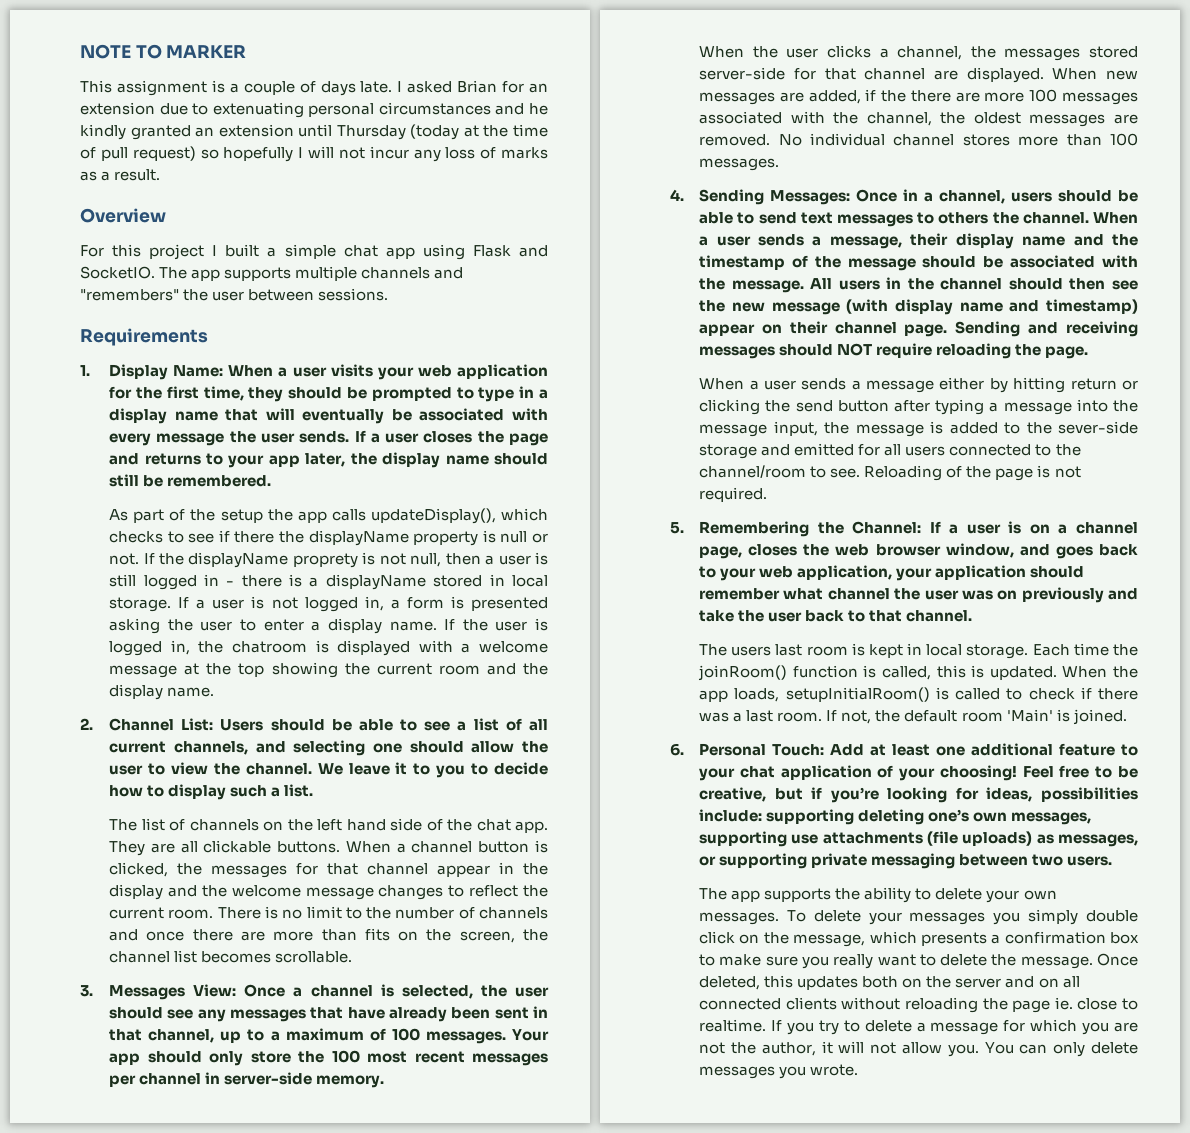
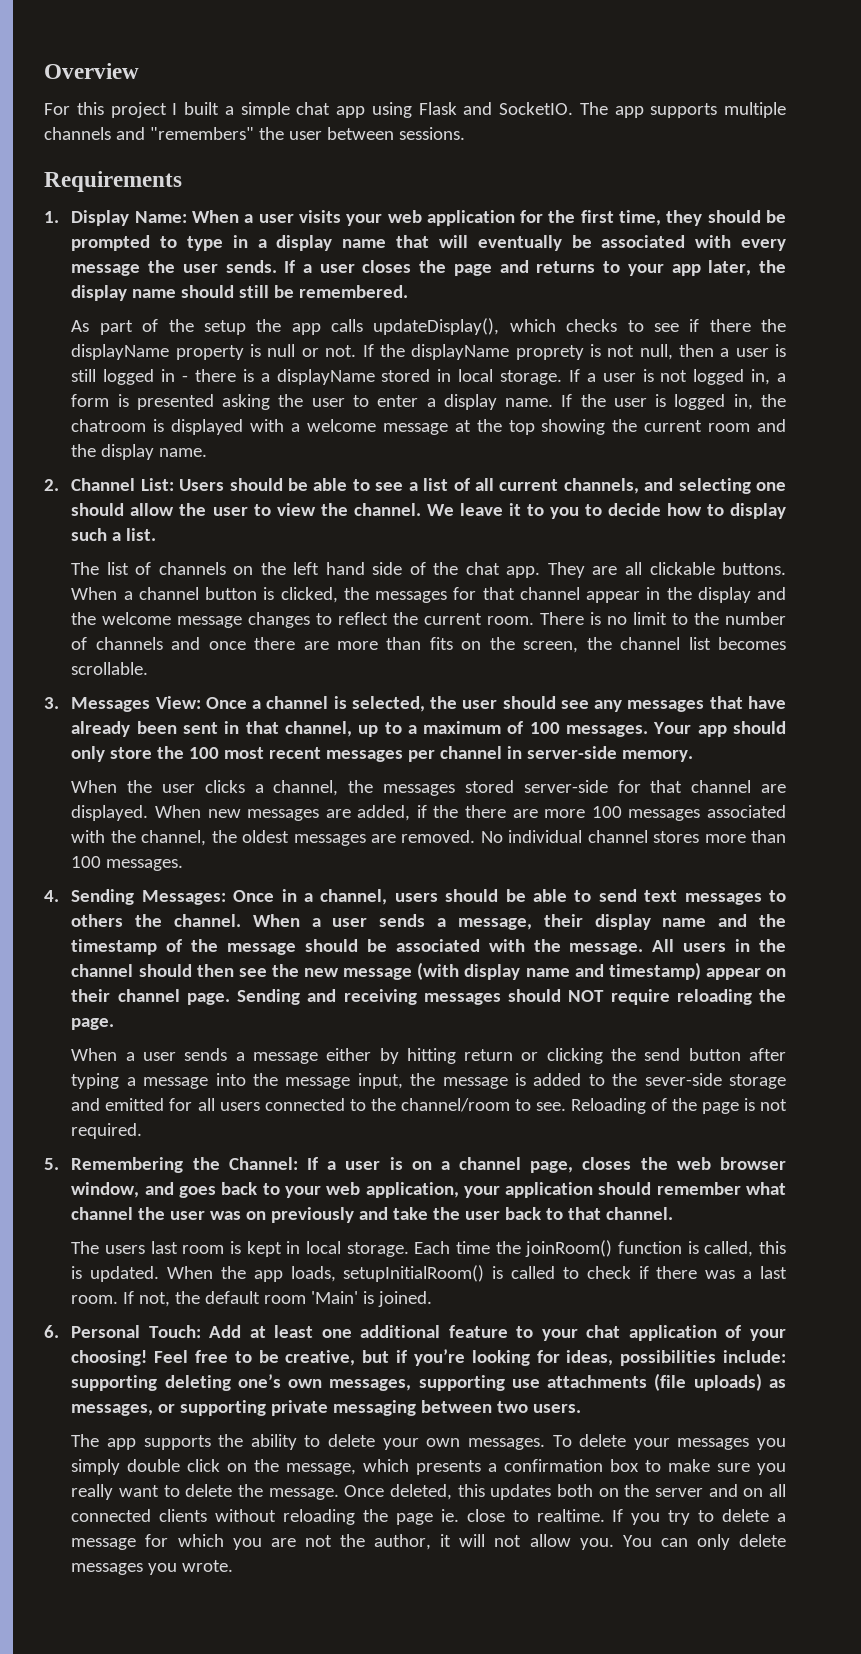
[80,44,247,59] [80,80,549,96] [80,102,548,118] [80,124,548,140] [80,146,548,162] [80,169,161,181] NOTE TO MARKER // This assignment is a couple of days late. I asked Brian for an extension due to extenuating personal circumstances and he kindly granted an extension until Thursday (today at the time of pull request) so hopefully I will not incur any loss of marks as a result. // -> (44, 71) none

